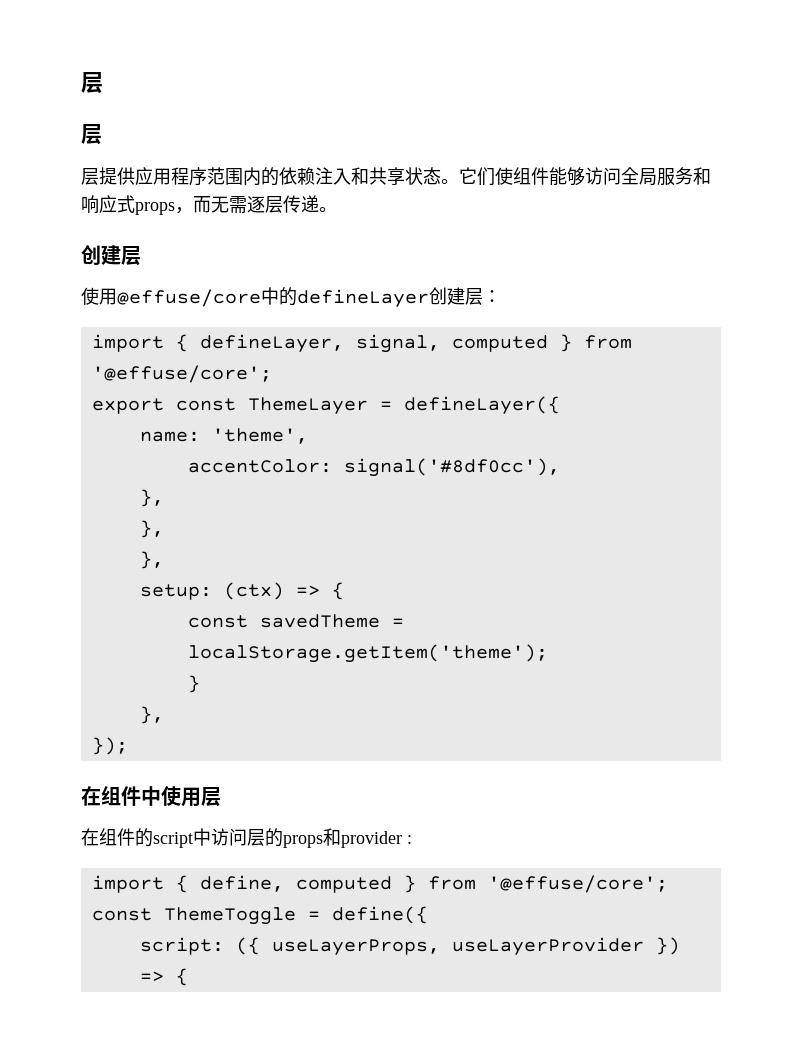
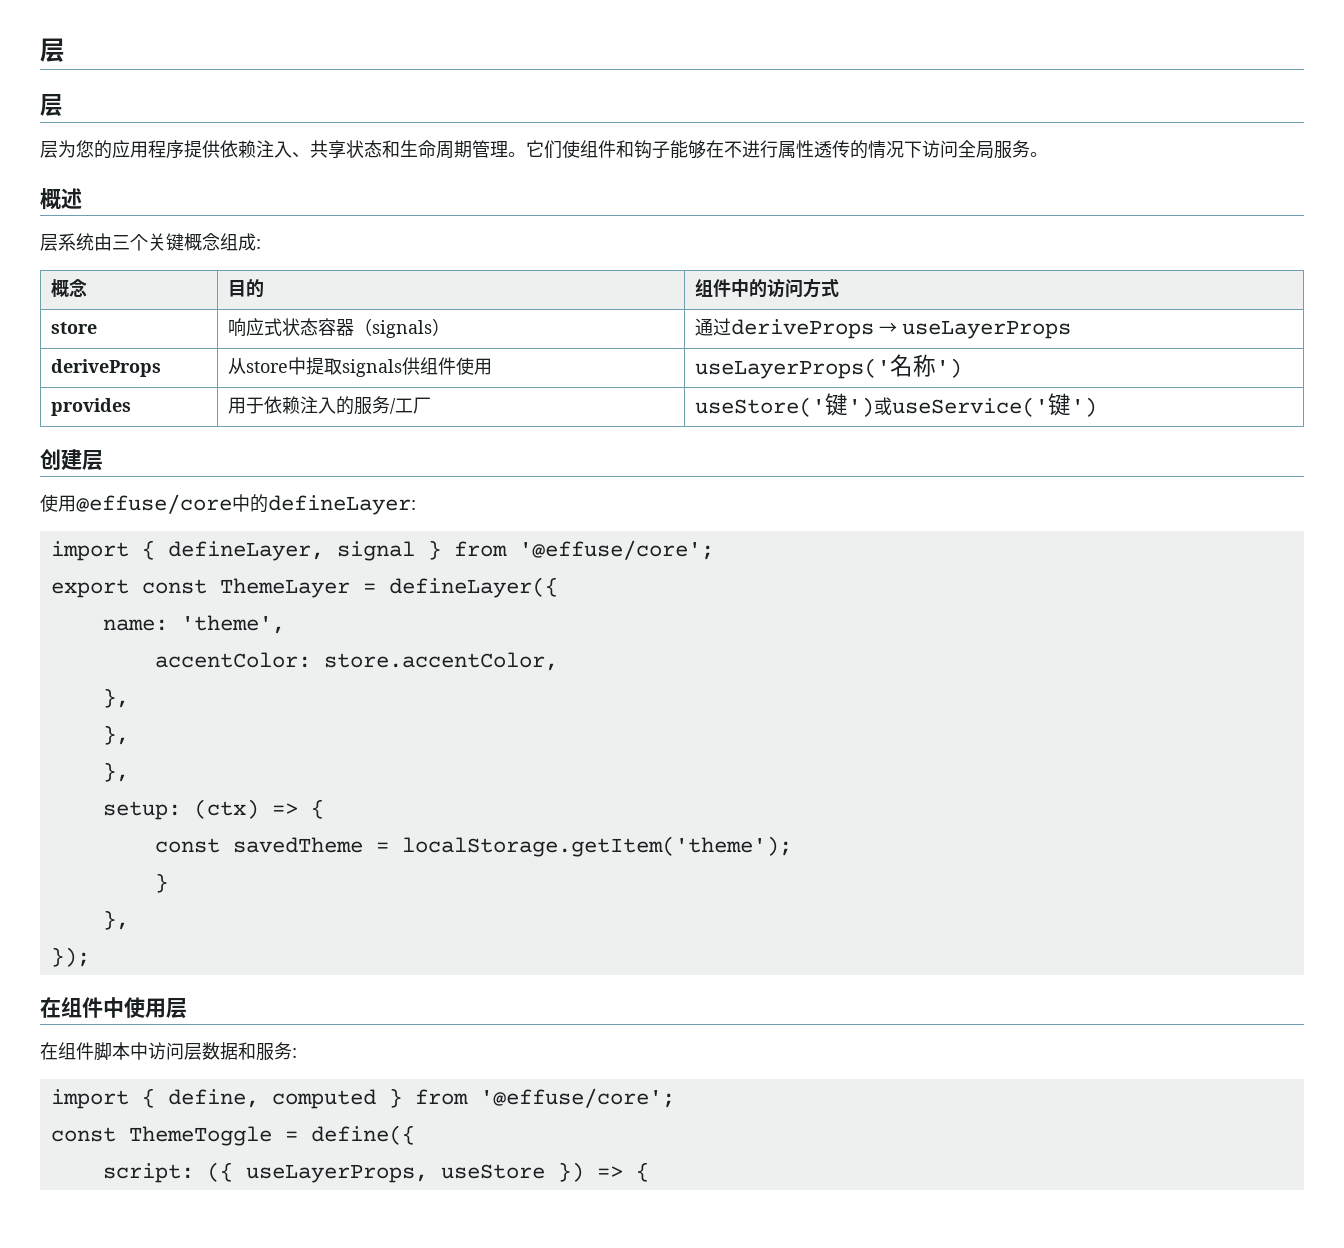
[99,167,135,185] 提供 -> [58,140,112,159] 为您的
[207,167,369,186] 范围内的依赖注入和 -> [184,140,310,158] 提供依赖注入、
[441,167,711,186] [81,195,337,215] 。它们使组件能够访问全局服务和响应式props，而无需逐层传递。 -> [382,140,1048,159] [40,188,82,210] [40,233,261,251] [50,279,87,297] [227,279,264,298] [694,278,839,298] [50,322,97,334] [227,318,450,338] [694,318,1071,339] [50,359,161,377] [227,357,492,377] [694,354,962,379] [50,398,131,416] [227,396,431,415] [694,393,1097,417] 和生命周期管理。它们使组件和钩子能够在不进行属性透传的情况下访问全局服务。 // 概述 // 层系统由三个关键概念组成: // 概念 | 目的 | 组件中的访问方式 // store | 响应式状态容器（signals） | 通过deriveProps → useLayerProps // deriveProps | 从store中提取signals供组件使用 | useLayerProps('名称') // provides | 用于依赖注入的服务/工厂 | useStore('键')或useService('键')
[297,287,501,308] defineLayer创建层： -> [268,495,416,515] defineLayer:
[355,334,548,353] signal, computed -> [336,541,415,561] signal
[343,458,560,477] signal('#8df0cc'), -> [323,652,558,671] store.accentColor,
[135,828,193,848] 的script -> [94,1042,130,1061] 脚本
[265,828,402,848] 的props和provider -> [202,1042,292,1061] 数据和服务
[451,937,644,956] useLayerProvider -> [440,1164,545,1179] useStore

